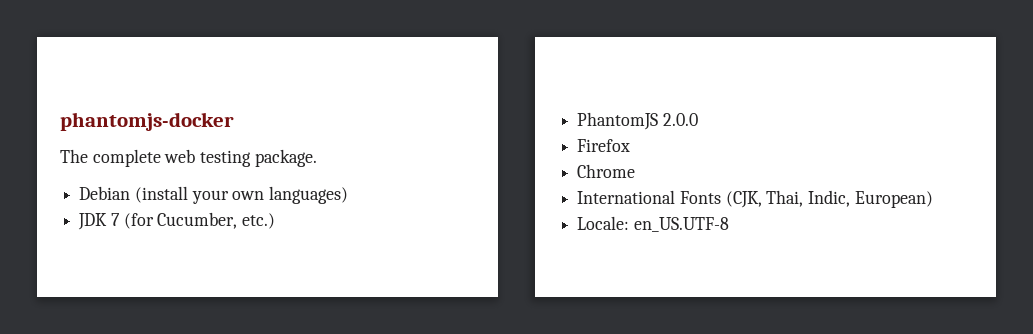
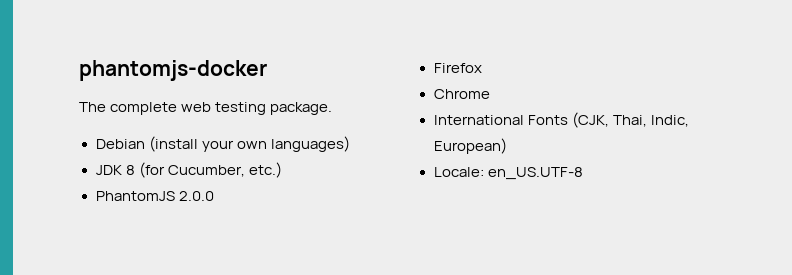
[110,213,120,226] 7 -> [125,165,135,175] 8

